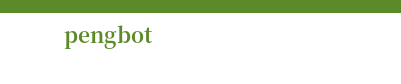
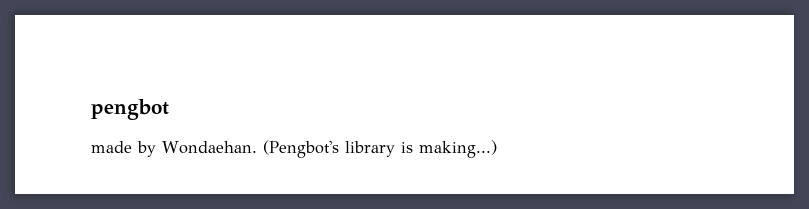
(153, 37) none -> [91,140,497,158] // made by Wondaehan. (Pengbot's library is making...)

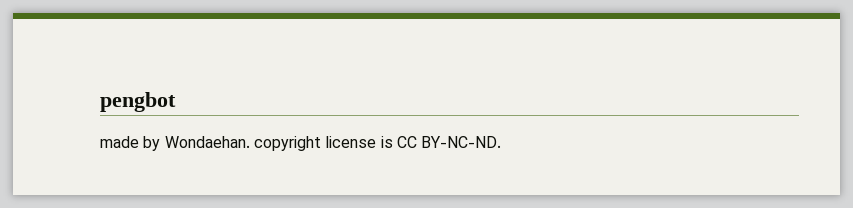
[262,140,497,158] (Pengbot's library is making...) -> [253,136,502,151] copyright license is CC BY-NC-ND.

